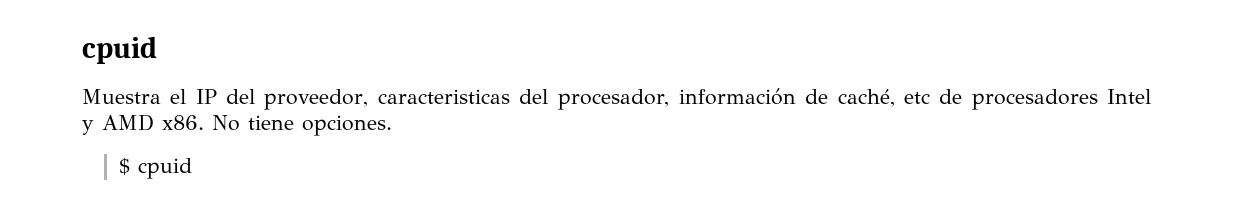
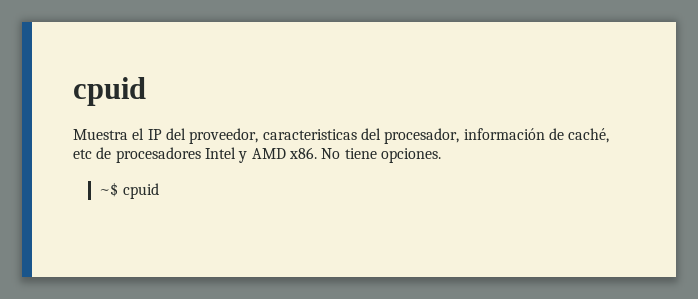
[118,158,130,175] $ -> [99,182,119,197] ~$

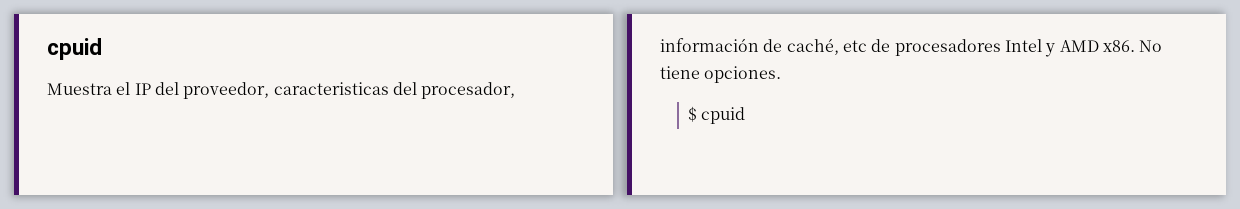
[99,182,119,197] ~$ -> [687,106,697,122] $

